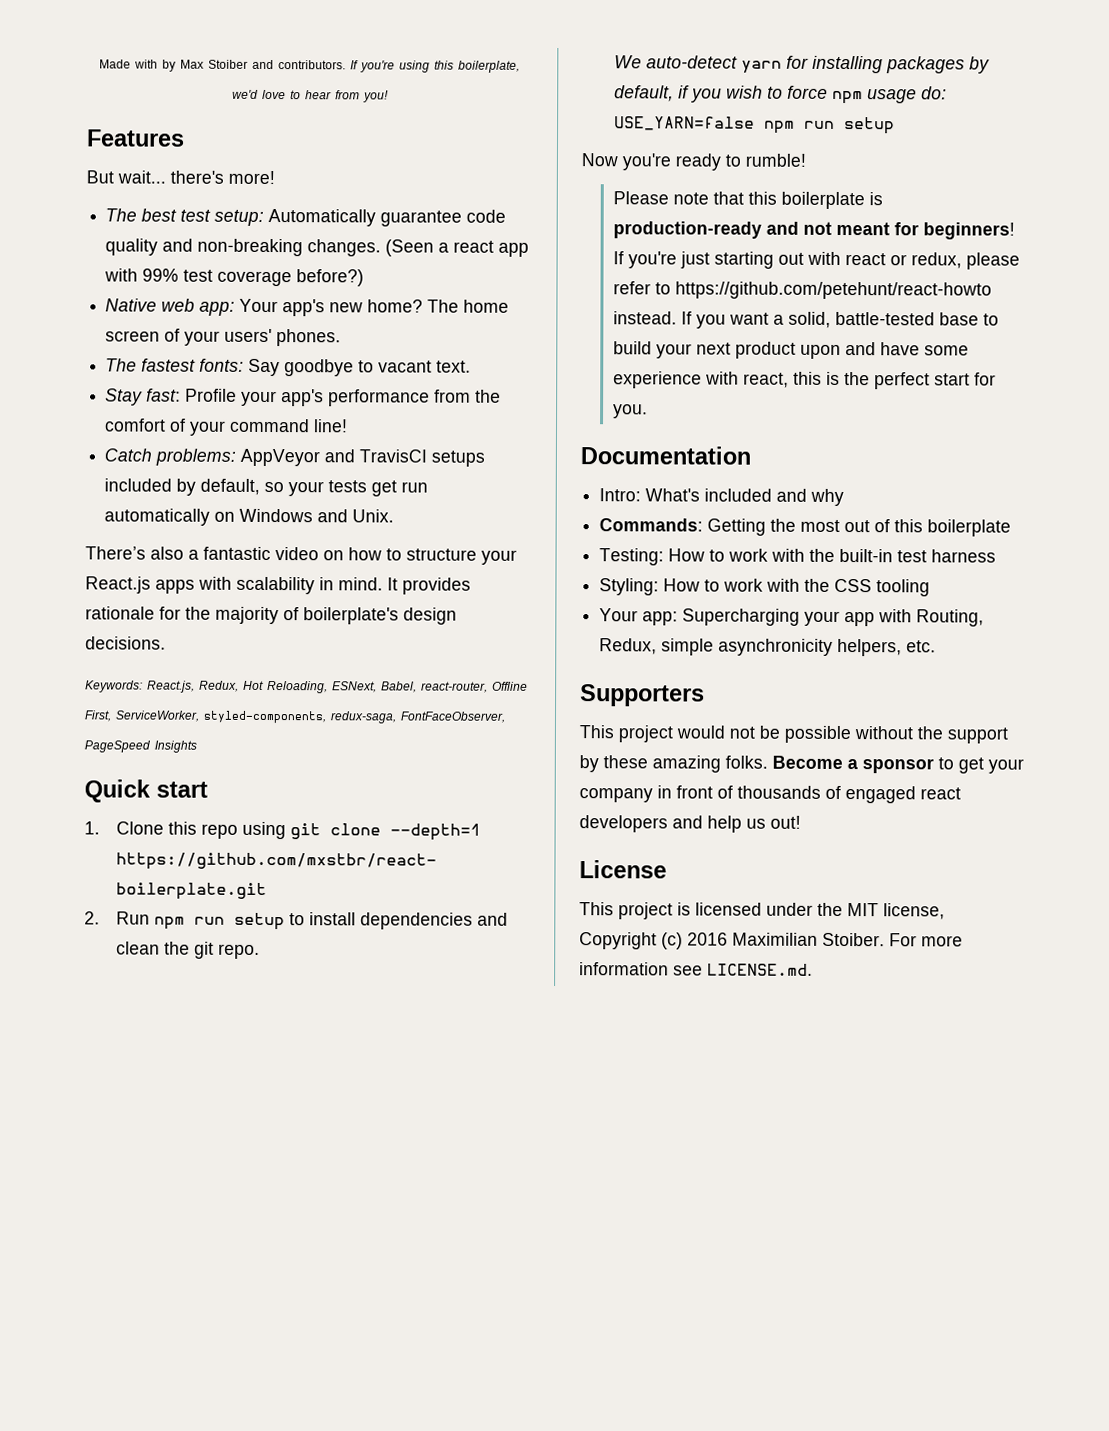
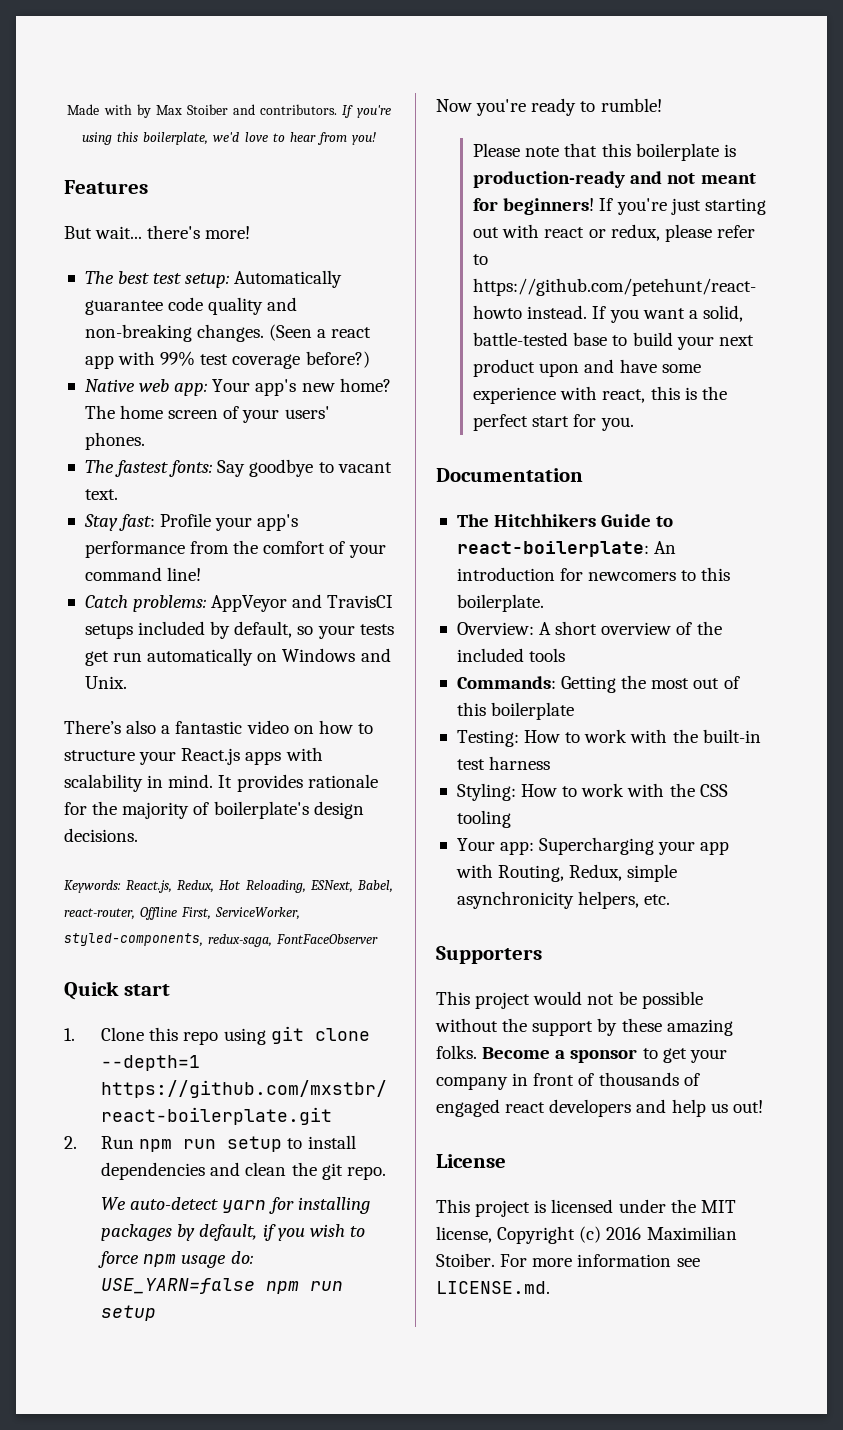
[400,711,506,723] [84,740,197,753] FontFaceObserver, PageSpeed Insights -> [276,934,379,944] FontFaceObserver
[599,488,845,507] Intro: What's included and why -> [456,514,674,527] [456,541,677,557] [456,567,731,581] [456,594,544,612] [456,621,722,635] [456,648,566,662] The Hitchhikers Guide to react-boilerplate: An introduction for newcomers to this boilerplate. // Overview: A short overview of the included tools

